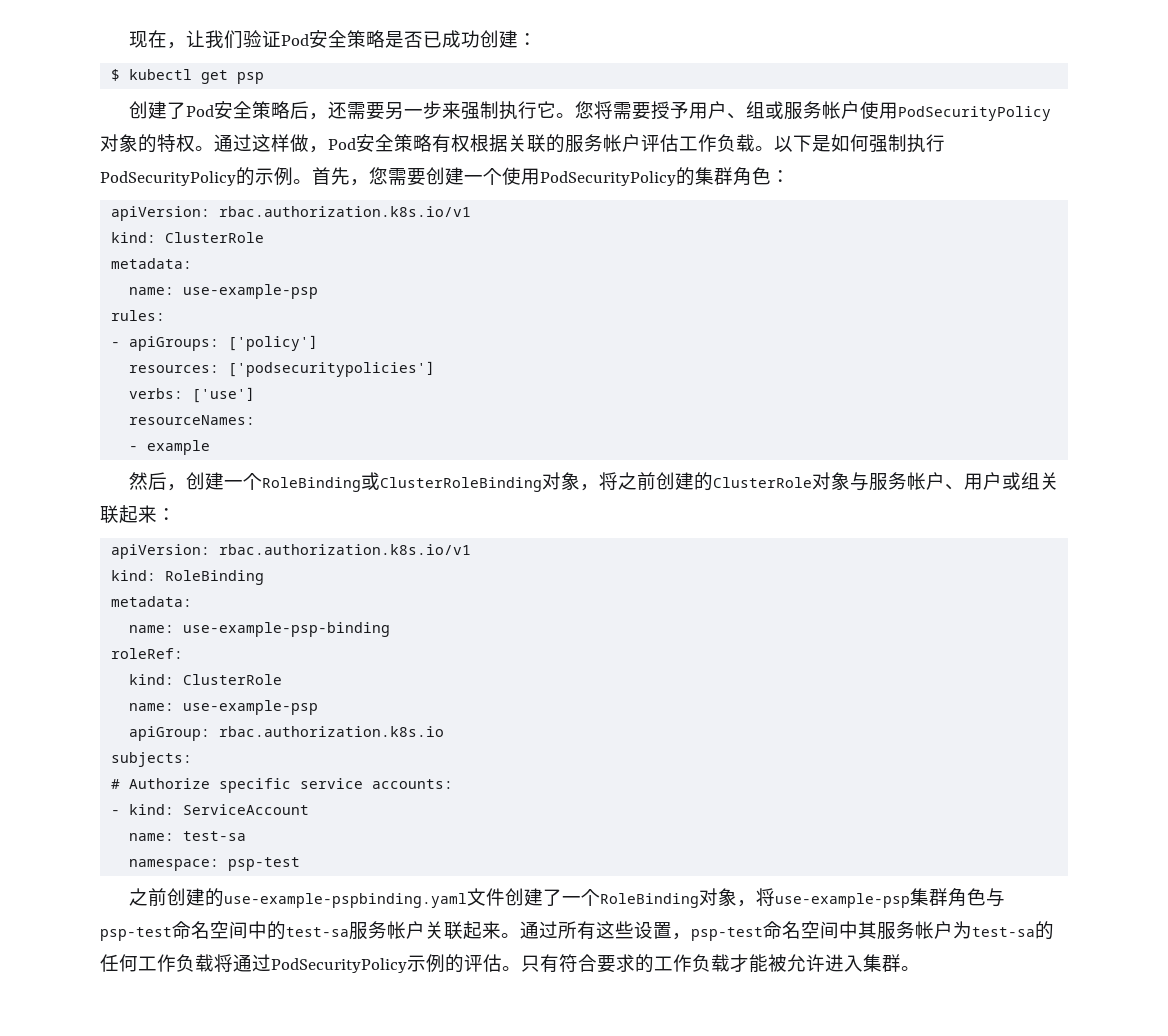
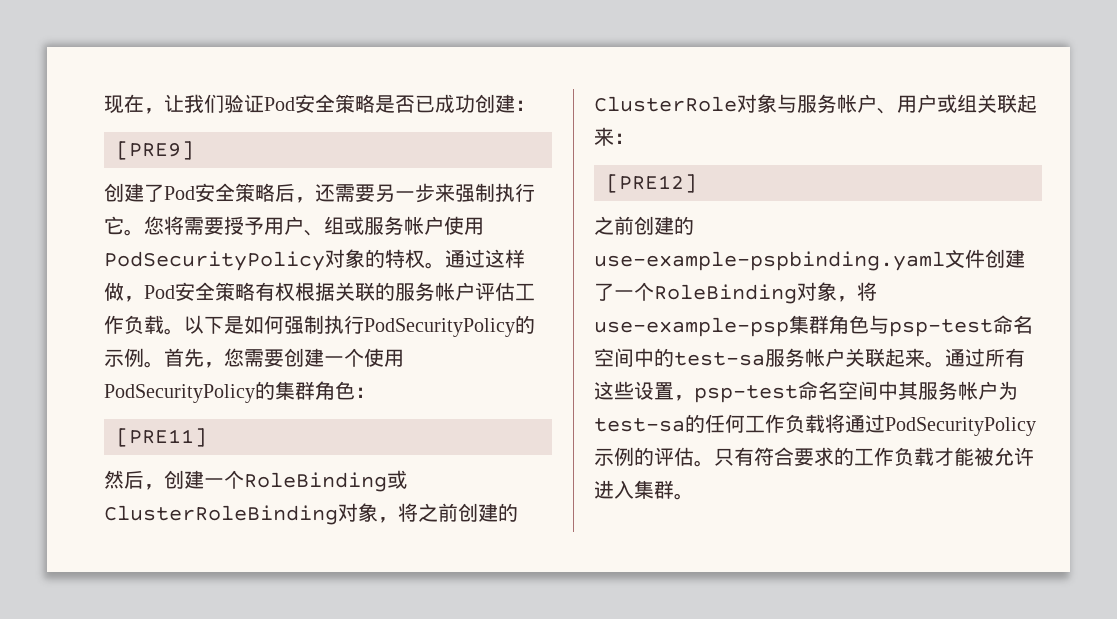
[111,69,265,84] $ kubectl get psp -> [116,141,194,160] [PRE9]
[111,206,472,221] [111,232,265,243] [111,258,193,269] [129,284,319,299] [111,310,166,321] [111,335,319,351] [129,361,436,377] [129,387,256,403] [129,415,256,425] [129,440,211,455] apiVersion: rbac.authorization.k8s.io/v1 // kind: ClusterRole // metadata: // name: use-example-psp // rules: // - apiGroups: ['policy'] // resources: ['podsecuritypolicies'] // verbs: ['use'] // resourceNames: // - example -> [116,428,207,447] [PRE11]
[111,544,472,559] [111,570,265,585] [111,596,193,607] [129,622,391,637] [111,648,184,659] [129,674,283,685] [129,700,319,715] [129,726,445,741] [111,752,193,767] [111,778,454,793] [111,804,310,815] [129,831,247,841] [129,857,301,871] apiVersion: rbac.authorization.k8s.io/v1 // kind: RoleBinding // metadata: // name: use-example-psp-binding // roleRef: // kind: ClusterRole // name: use-example-psp // apiGroup: rbac.authorization.k8s.io // subjects: // # Authorize specific service accounts: // - kind: ServiceAccount // name: test-sa // namespace: psp-test -> [606,174,697,193] [PRE12]

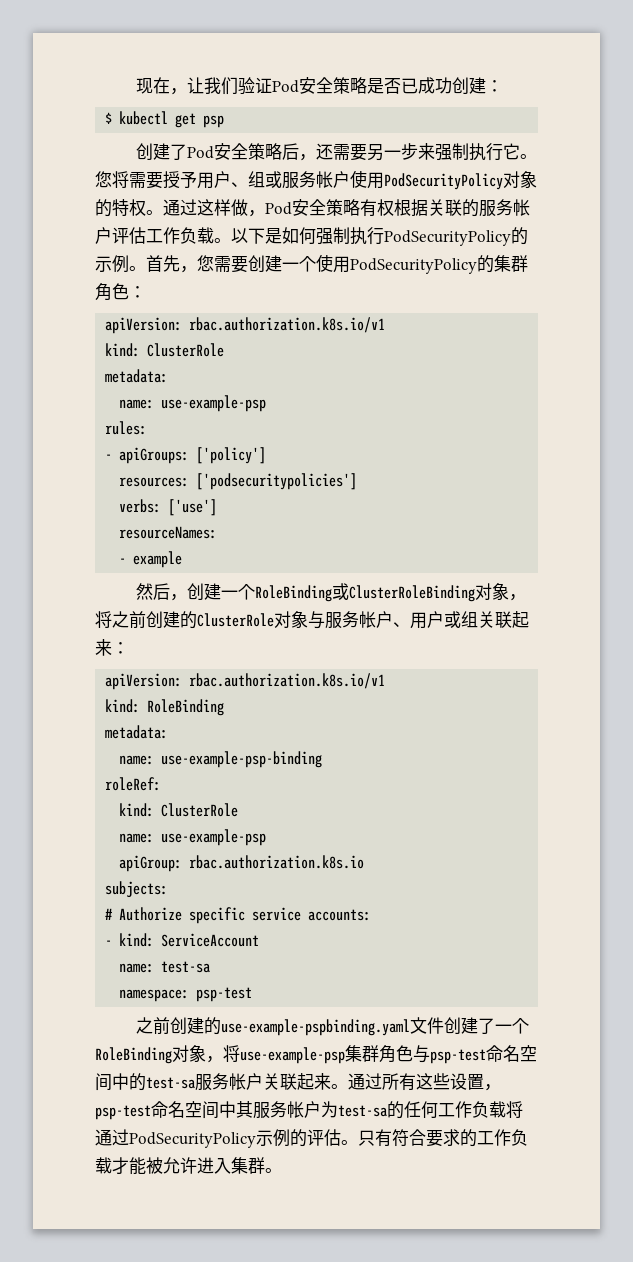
[116,141,194,160] [PRE9] -> [105,111,225,128] $ kubectl get psp
[116,428,207,447] [PRE11] -> [105,317,386,334] [105,343,225,357] [105,369,169,383] [119,395,267,412] [105,421,148,435] [105,447,267,464] [119,473,358,490] [119,499,218,516] [119,526,218,539] [119,551,183,568] apiVersion: rbac.authorization.k8s.io/v1 // kind: ClusterRole // metadata: // name: use-example-psp // rules: // - apiGroups: ['policy'] // resources: ['podsecuritypolicies'] // verbs: ['use'] // resourceNames: // - example
[606,174,697,193] [PRE12] -> [105,673,386,690] [105,699,225,716] [105,725,169,739] [119,751,323,768] [105,777,162,791] [119,803,239,817] [119,829,267,846] [119,855,365,872] [105,881,169,898] [105,907,372,924] [105,933,260,947] [119,961,211,973] [119,987,253,1002] apiVersion: rbac.authorization.k8s.io/v1 // kind: RoleBinding // metadata: // name: use-example-psp-binding // roleRef: // kind: ClusterRole // name: use-example-psp // apiGroup: rbac.authorization.k8s.io // subjects: // # Authorize specific service accounts: // - kind: ServiceAccount // name: test-sa // namespace: psp-test

